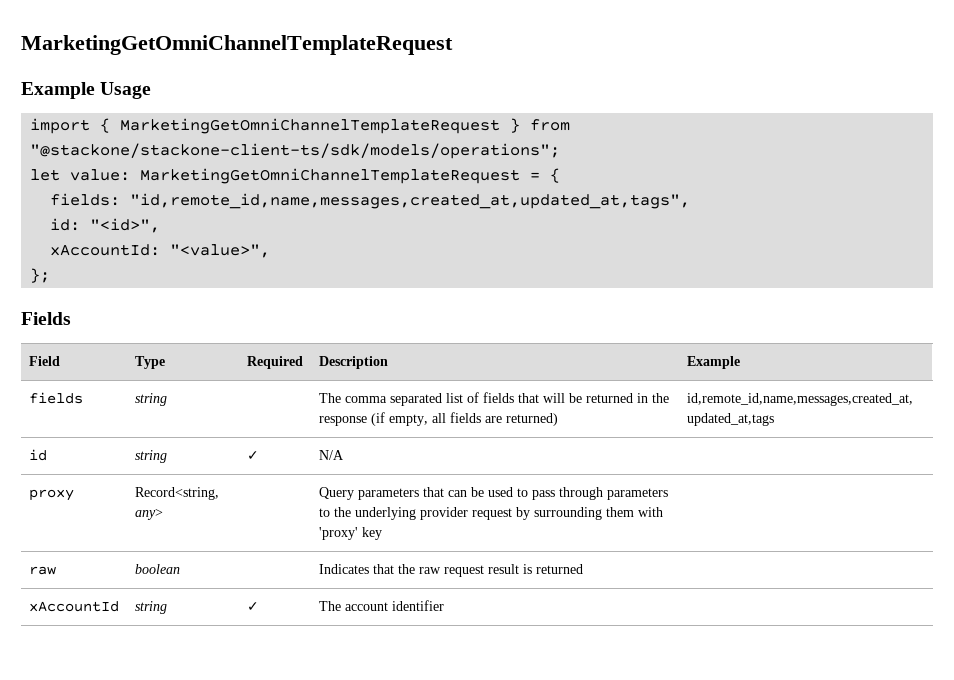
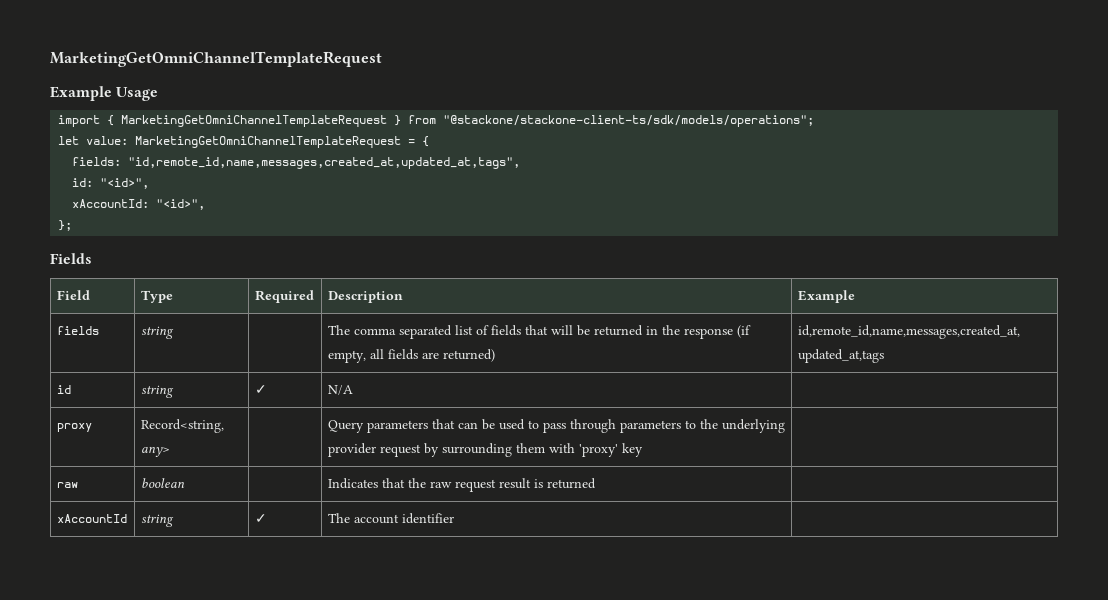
[170,244,271,258] "<value>", -> [156,199,206,210] "<id>",

